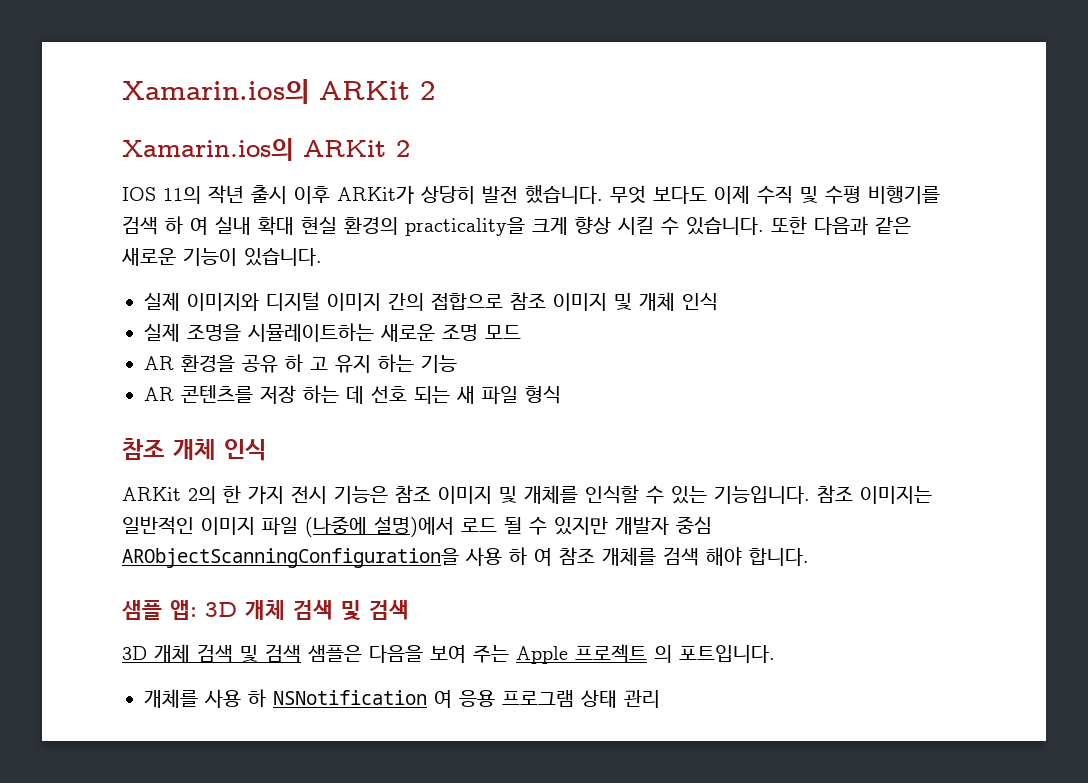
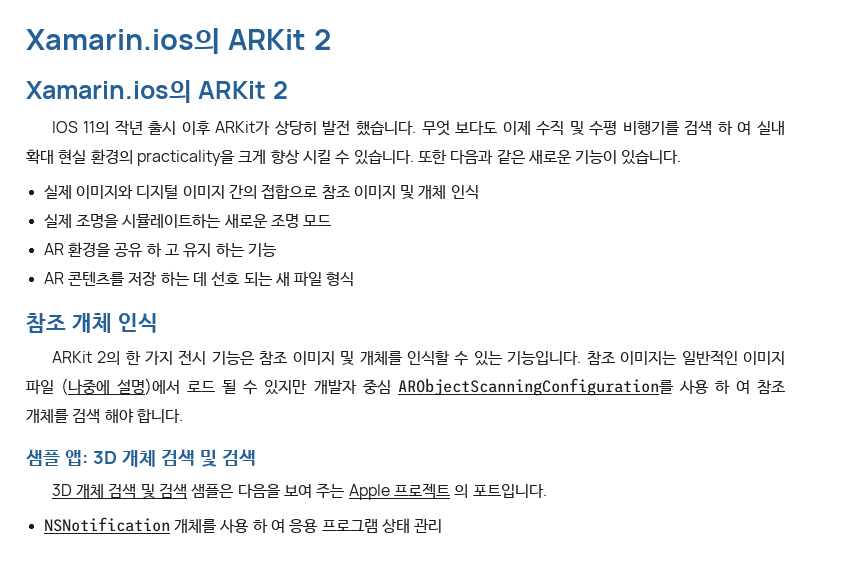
[122,548,459,568] ARObjectScanningConfiguration을 -> [397,378,674,396] ARObjectScanningConfiguration를
(775, 654) none -> [43,517,170,532] NSNotification
[273,690,427,705] NSNotification -> (268, 525) none

